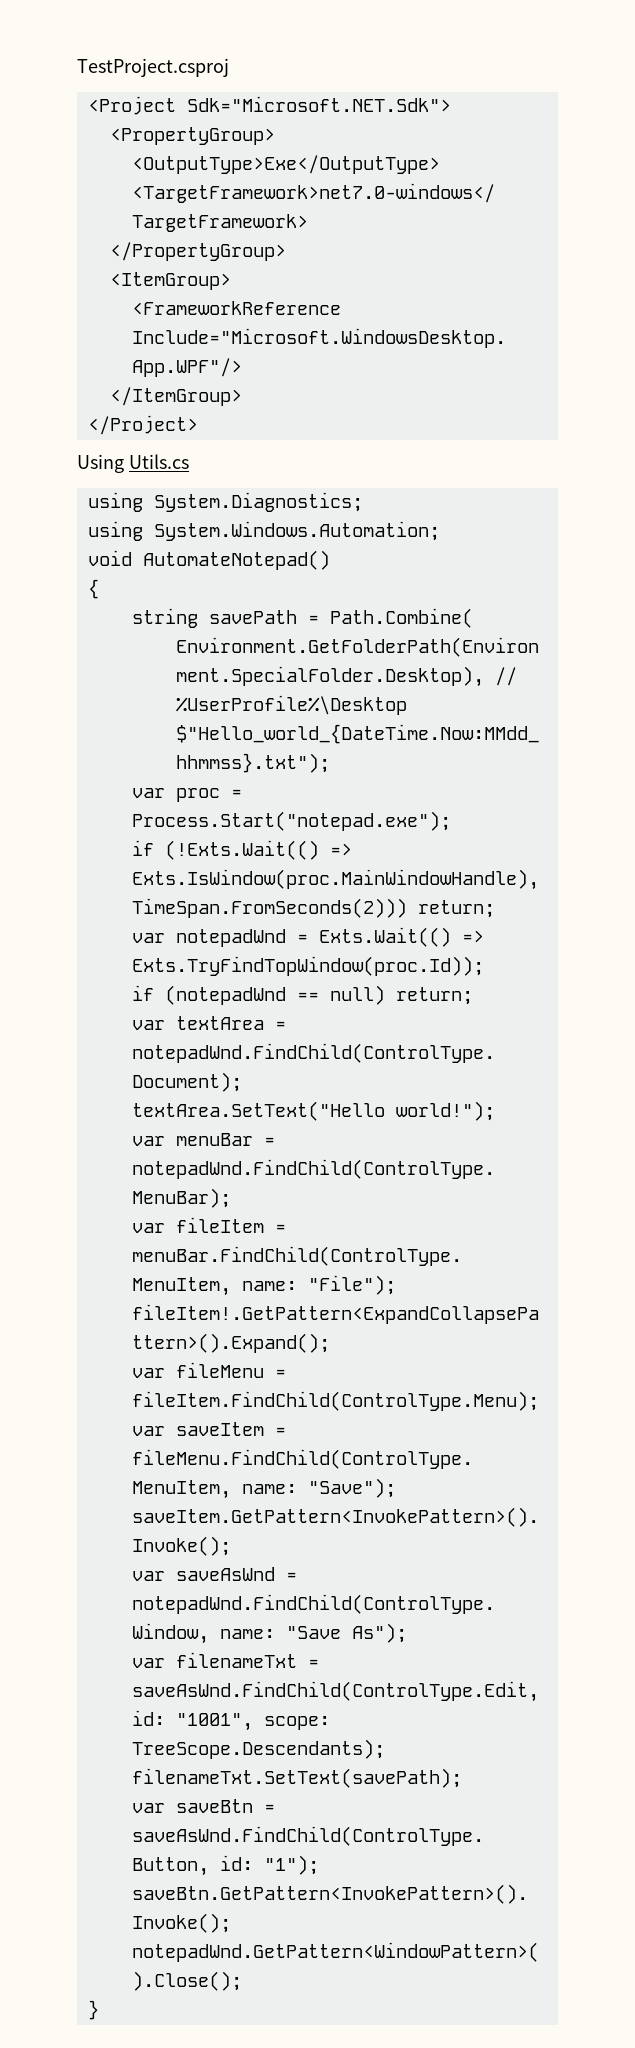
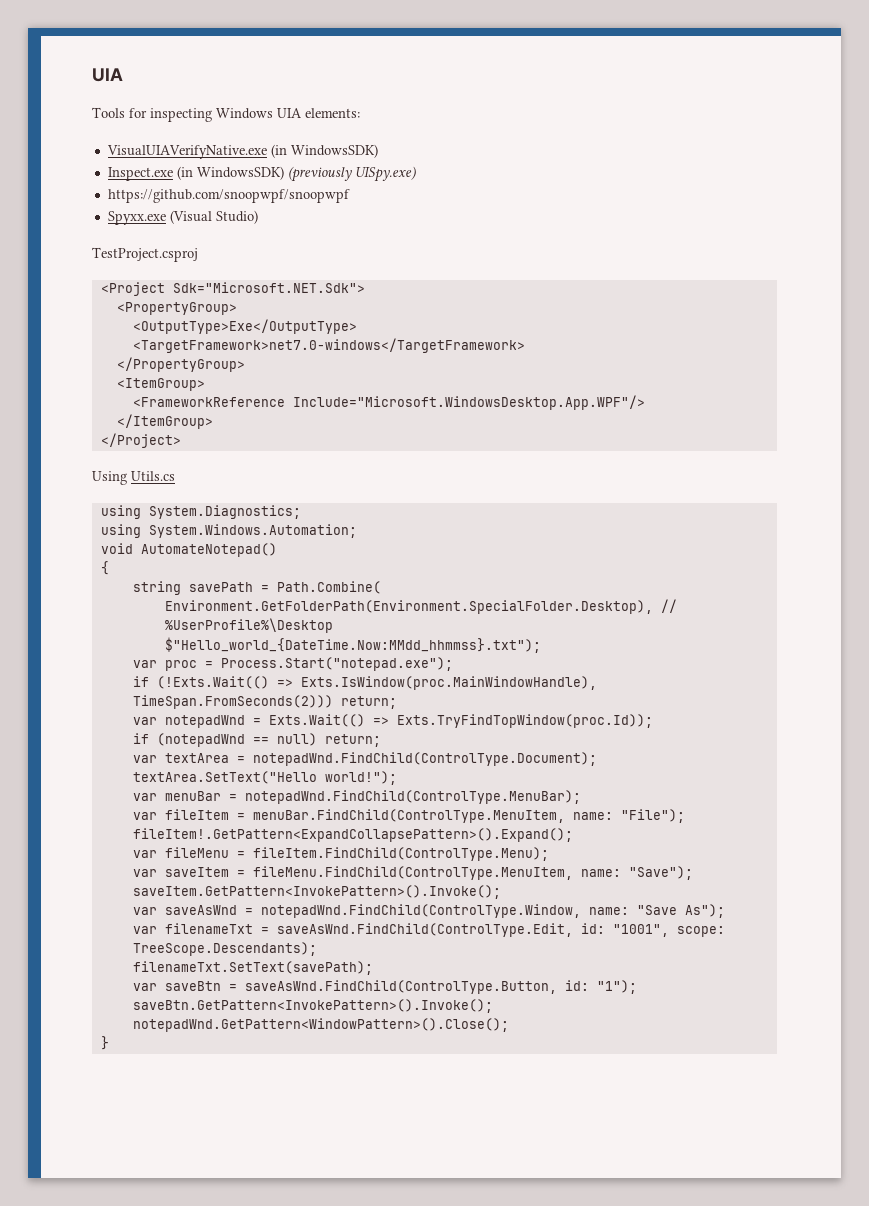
(77, 67) none -> [92,68,123,82] [92,107,360,122] [106,144,378,159] [107,166,416,182] [107,189,350,203] [107,210,258,225] UIA // Tools for inspecting Windows UIA elements: // VisualUIAVerifyNative.exe (in WindowsSDK) // Inspect.exe (in WindowsSDK) (previously UISpy.exe) // https://github.com/snoopwpf/snoopwpf // Spyxx.exe (Visual Studio) //

